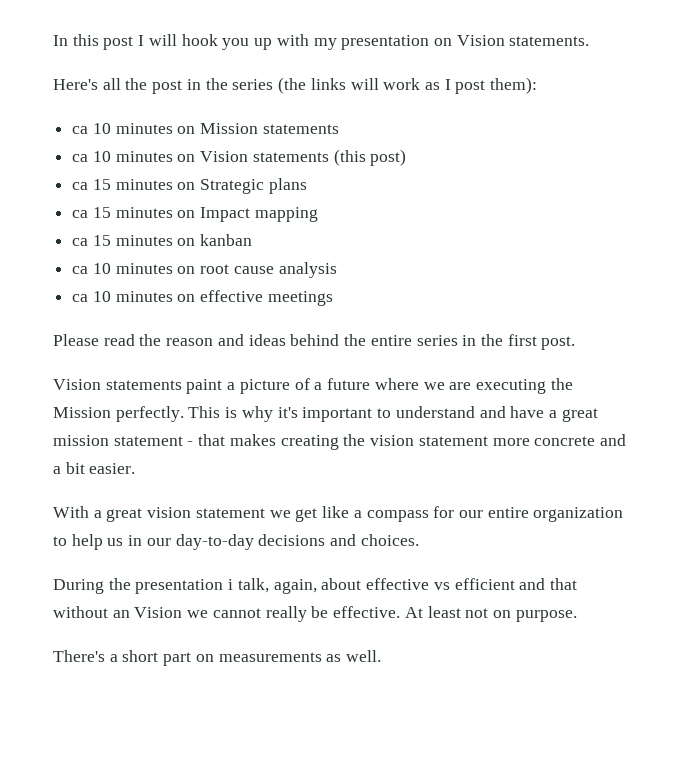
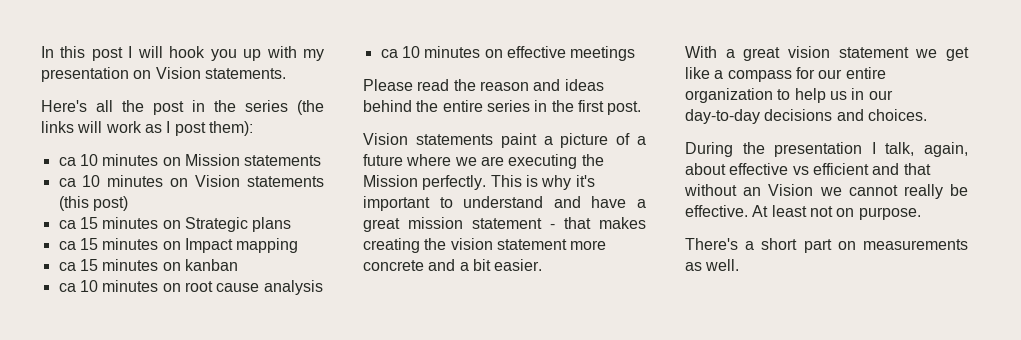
[228,579,234,590] i -> [871,142,876,154] I

